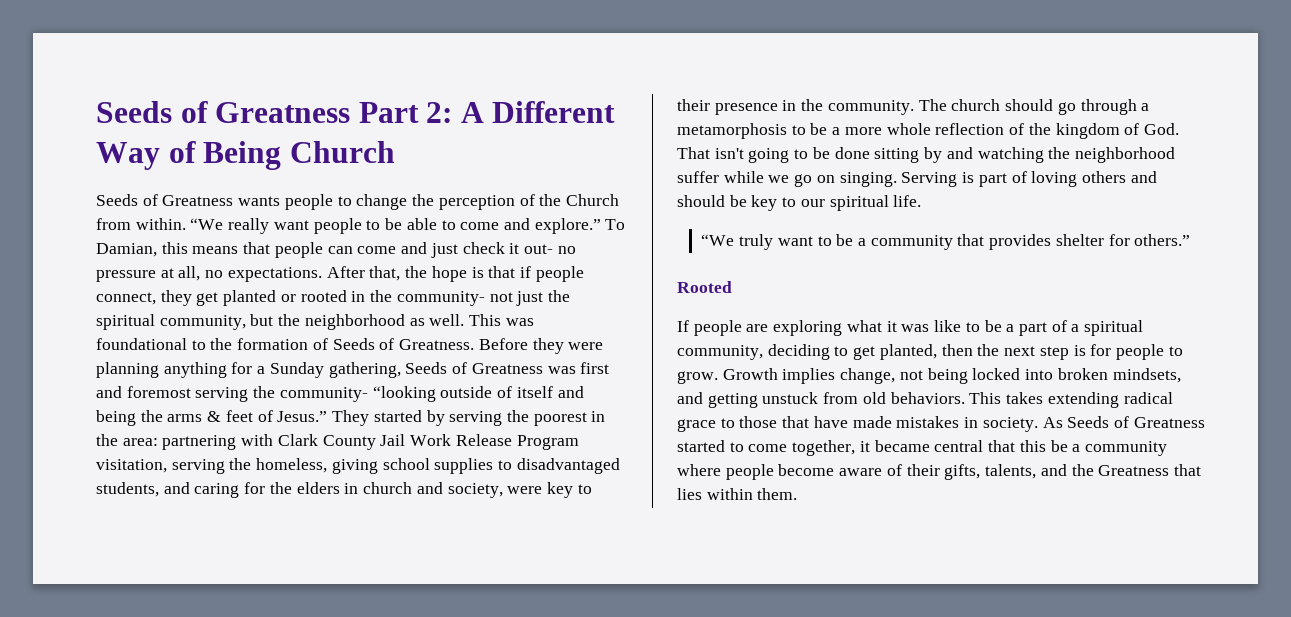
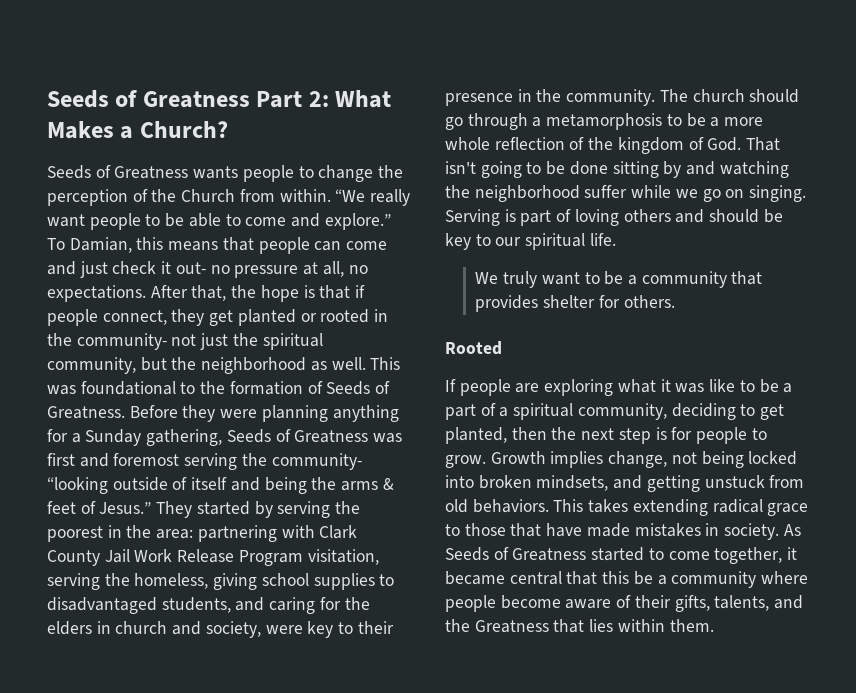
[460,101,616,123] [96,141,395,170] A Different Way of Being Church -> [335,90,392,108] [47,121,228,139] What Makes a Church?
[701,234,735,246] “We -> [475,272,499,284] We
[1134,234,1191,246] others.” -> [623,295,675,308] others.

